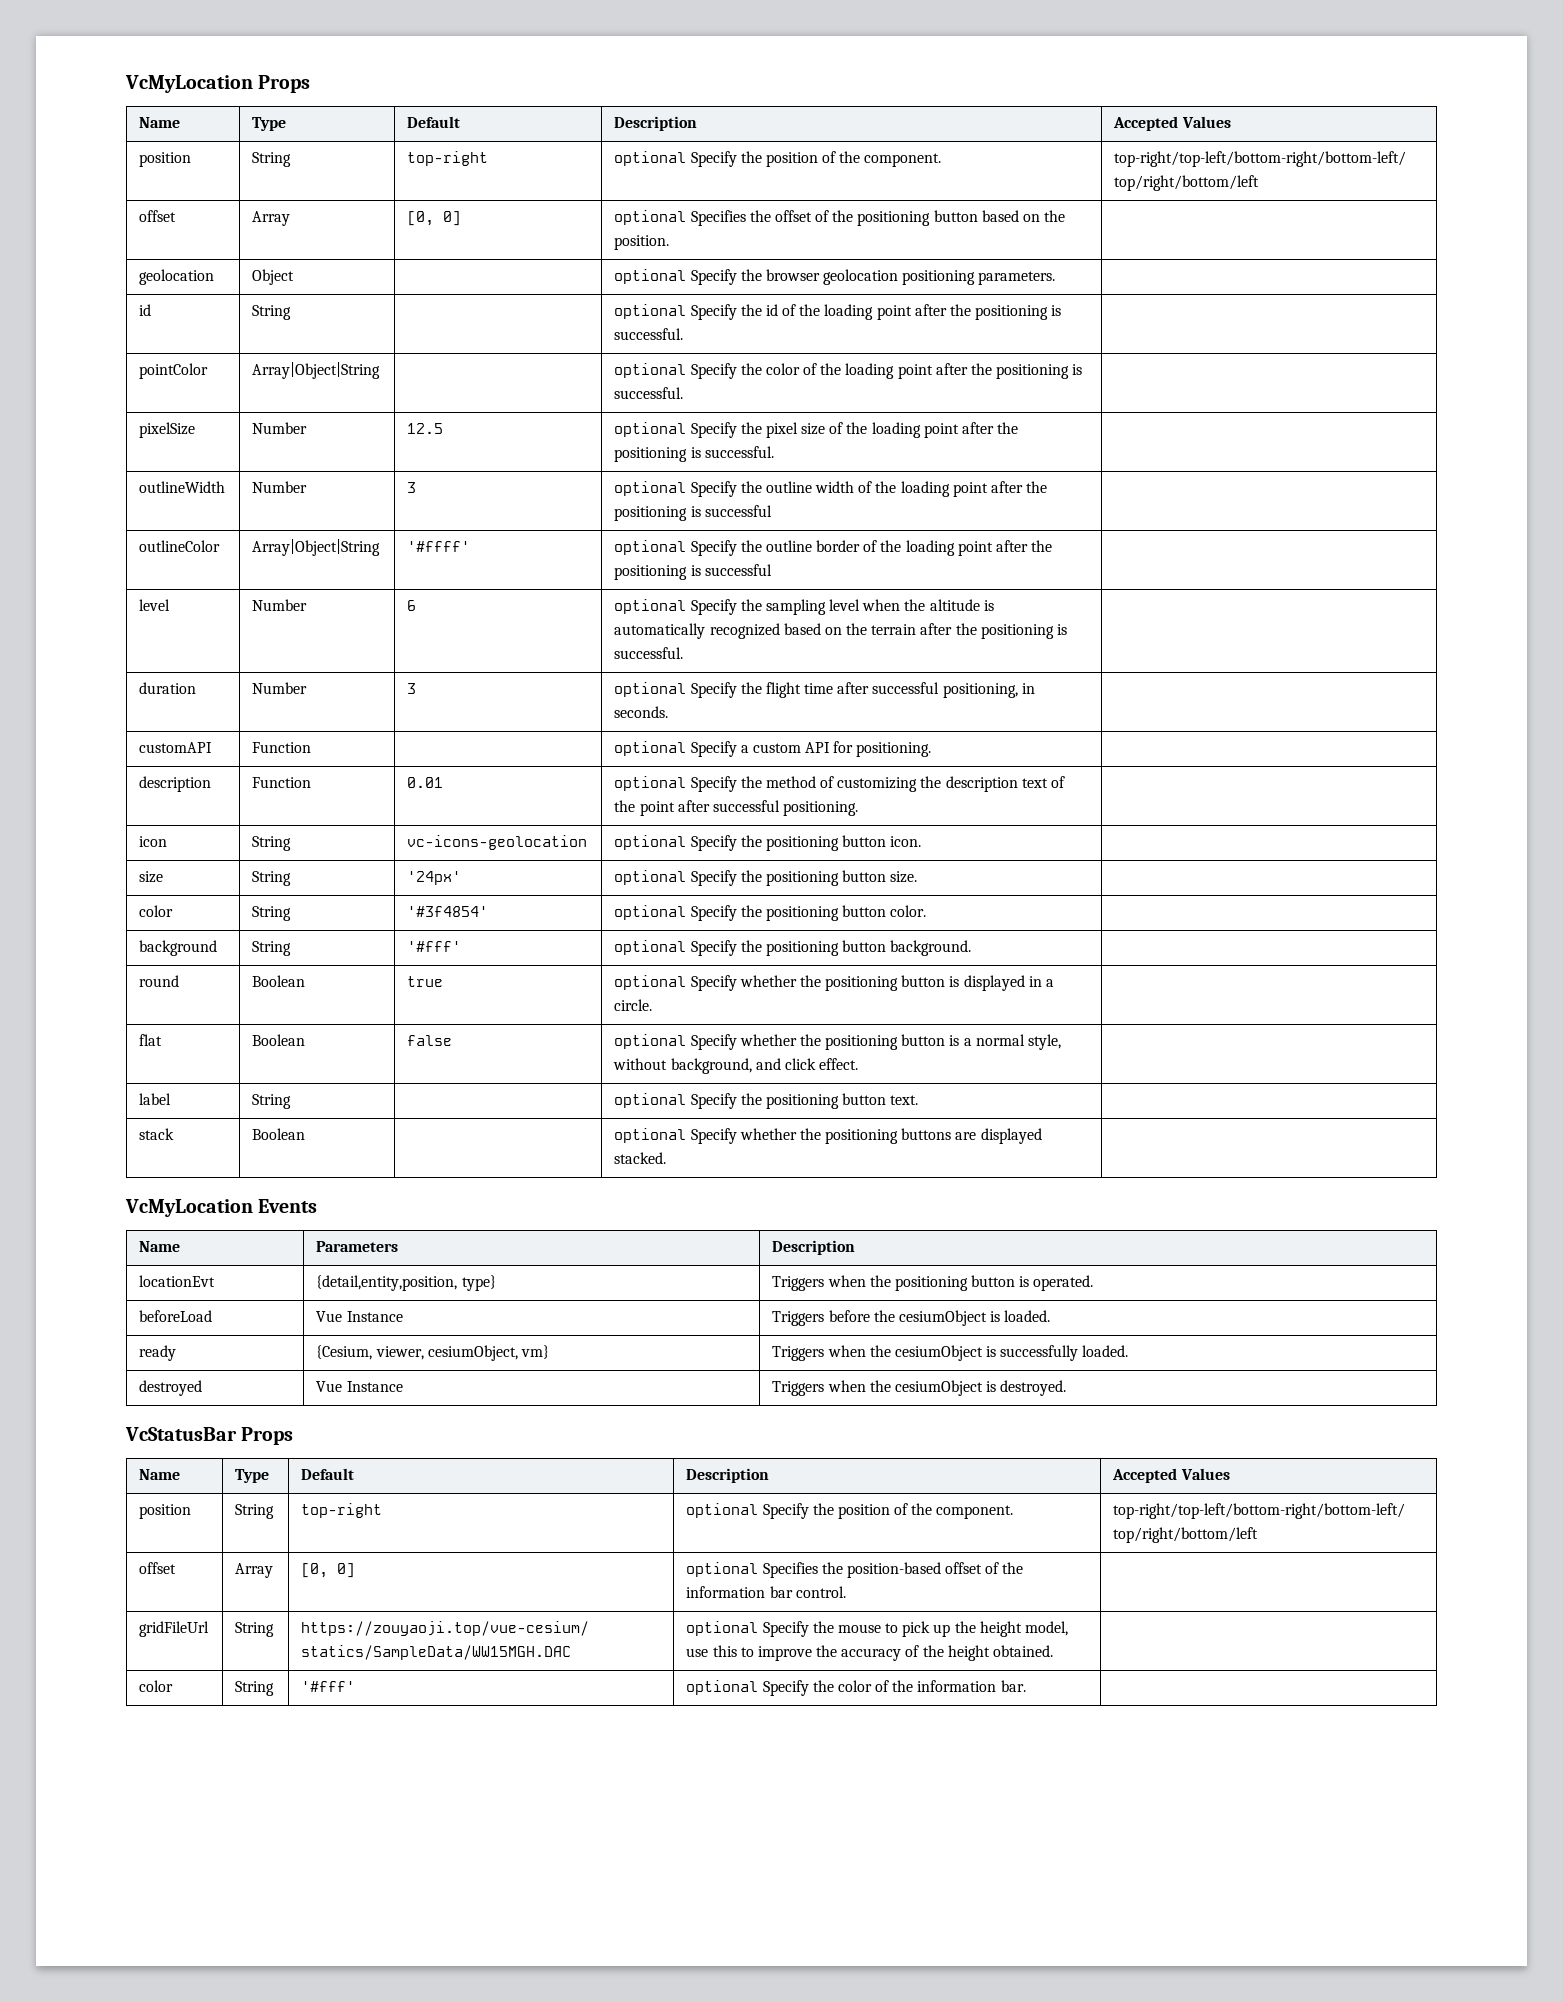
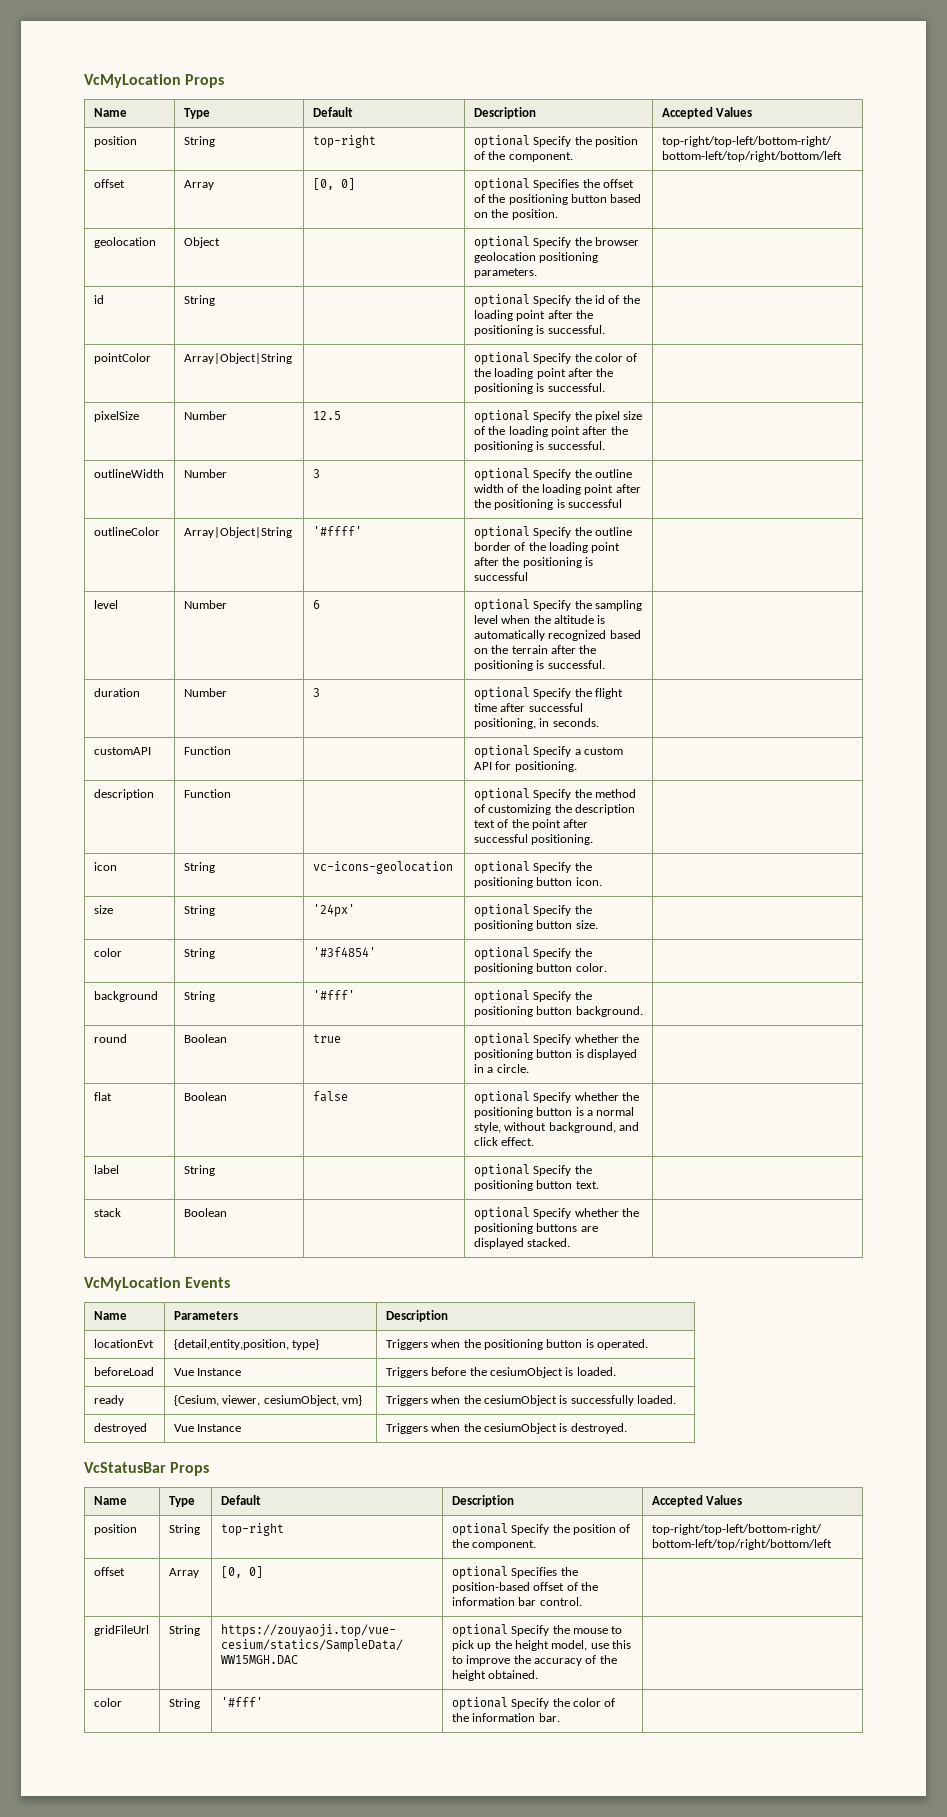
[407,777,444,788] 0.01 -> (231, 793) none

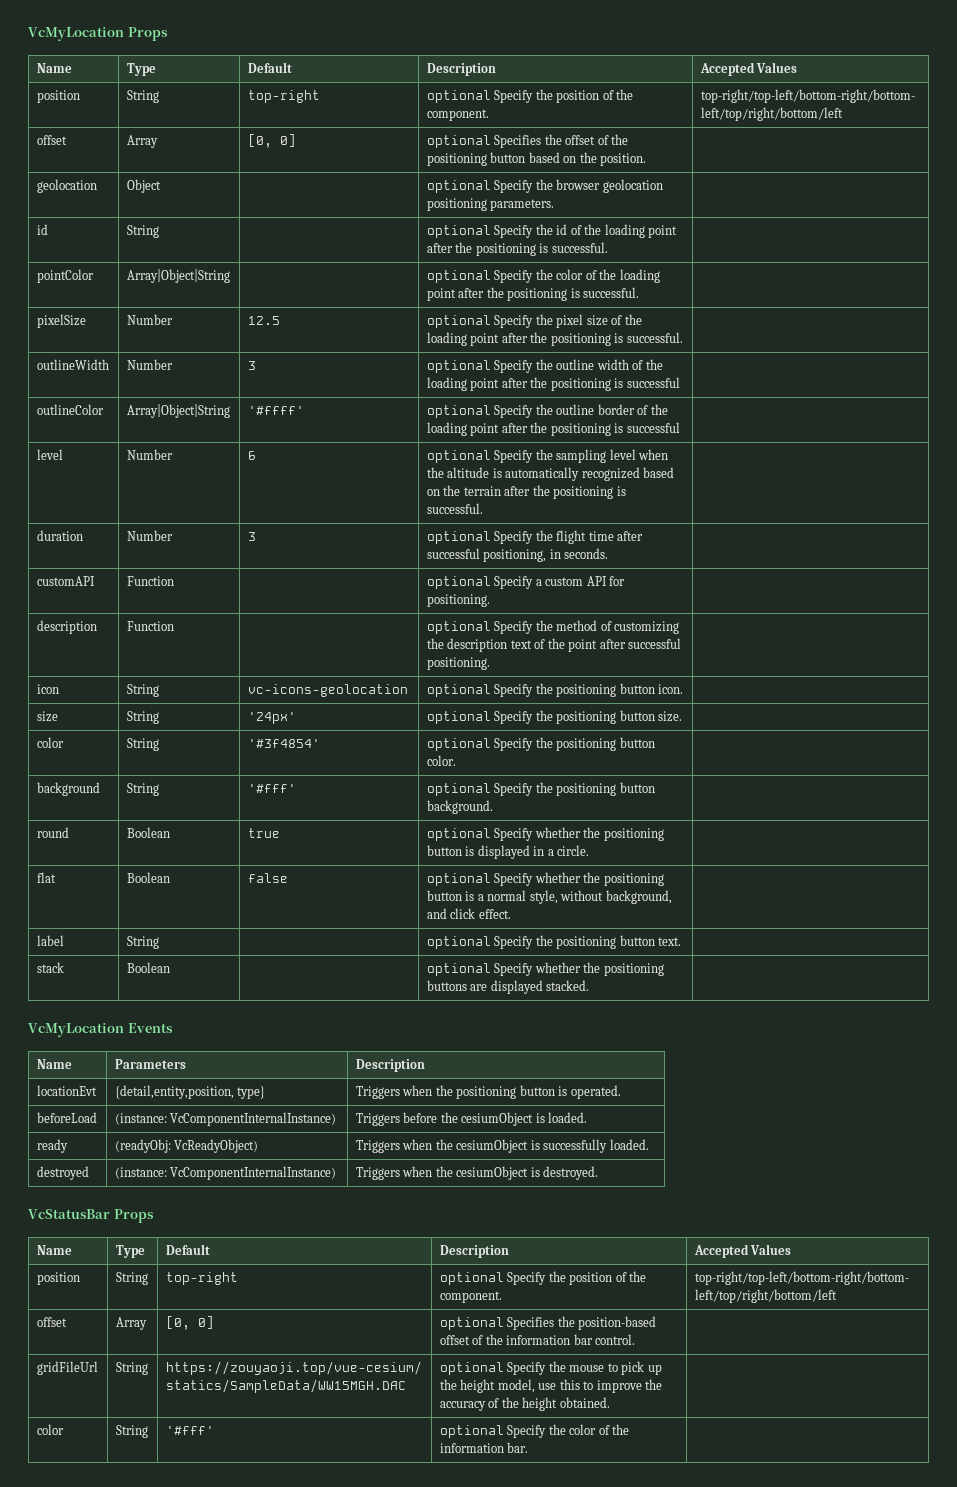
[173,1368,242,1376] Vue Instance -> [114,1112,337,1126] (instance: VcComponentInternalInstance)
[173,1395,363,1406] {Cesium, viewer, cesiumObject, vm} -> [114,1139,259,1153] (readyObj: VcReadyObject)
[173,1424,242,1432] Vue Instance -> [114,1166,337,1180] (instance: VcComponentInternalInstance)

